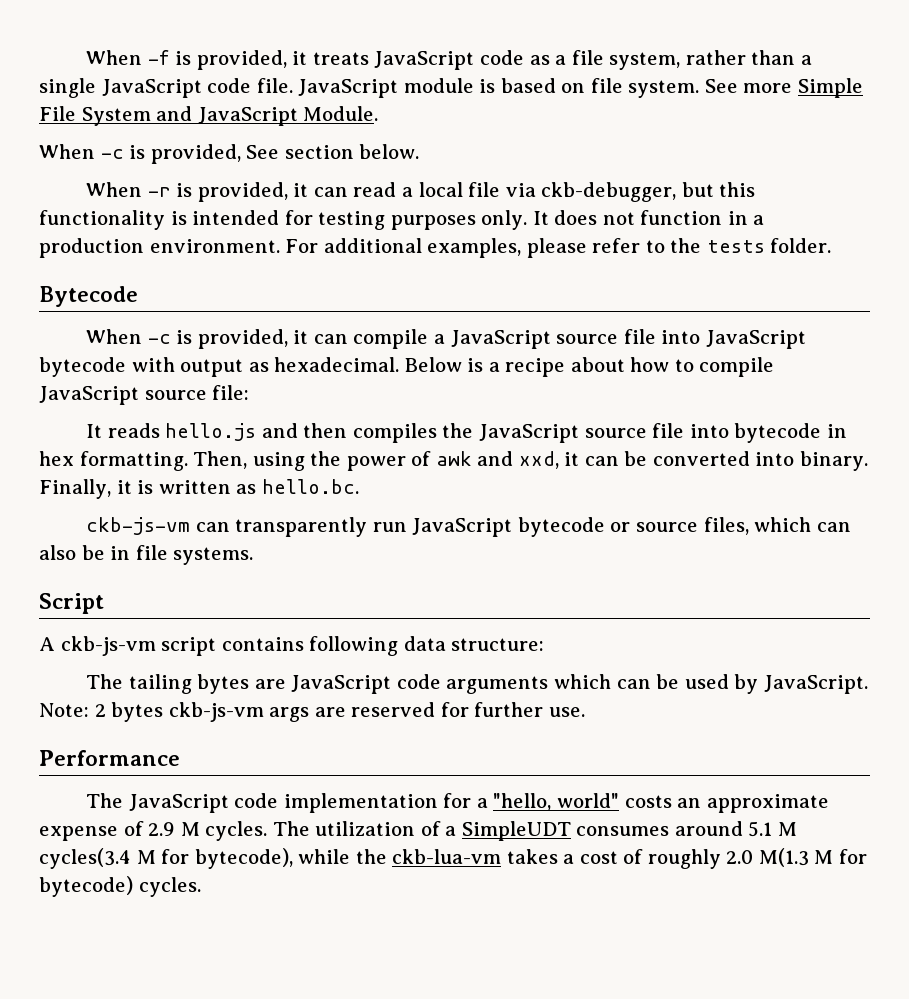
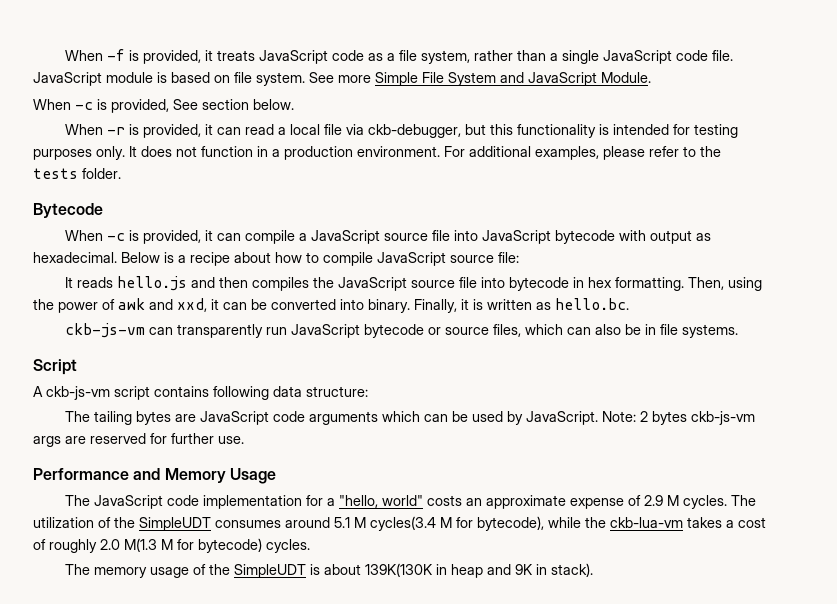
(180, 758) none -> [133,468,276,484] and Memory Usage
[445,826,457,836] a -> [114,517,135,528] the
(201, 887) none -> [64,563,593,578] // The memory usage of the SimpleUDT is about 139K(130K in heap and 9K in stack).

